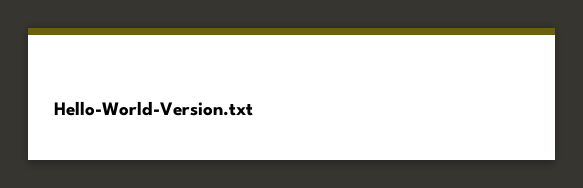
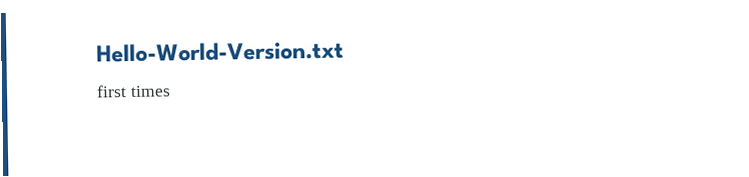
(253, 108) none -> [96,85,171,98] // first times

